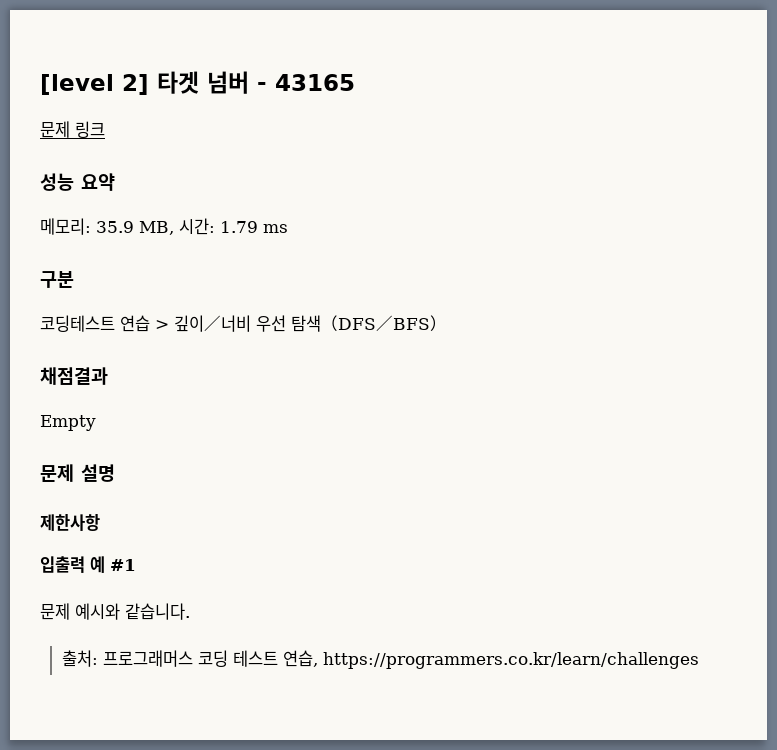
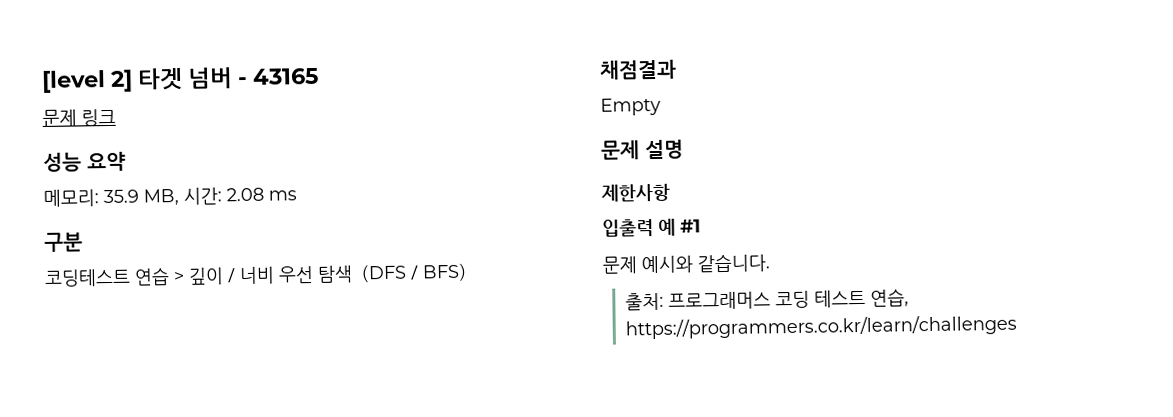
[220,221,258,233] 1.79 -> [226,187,264,202] 2.08

